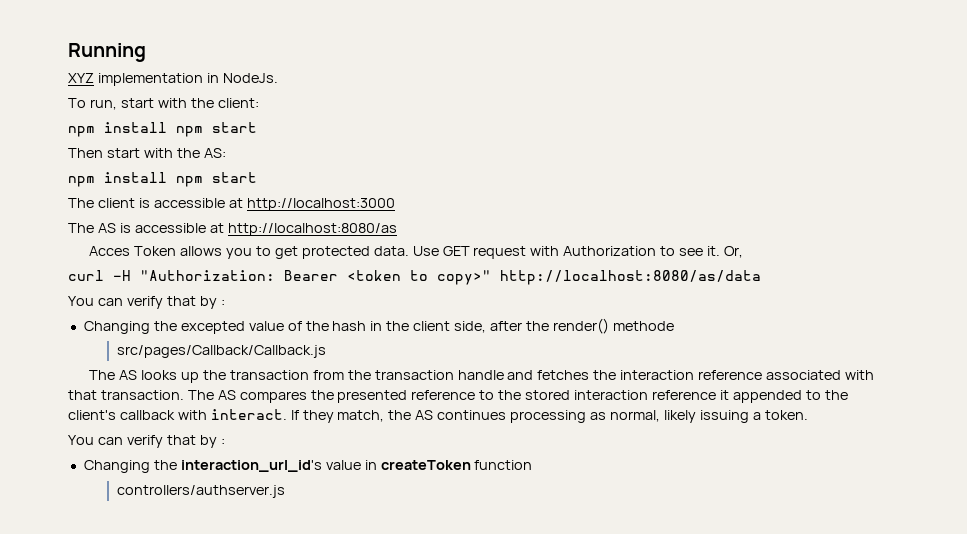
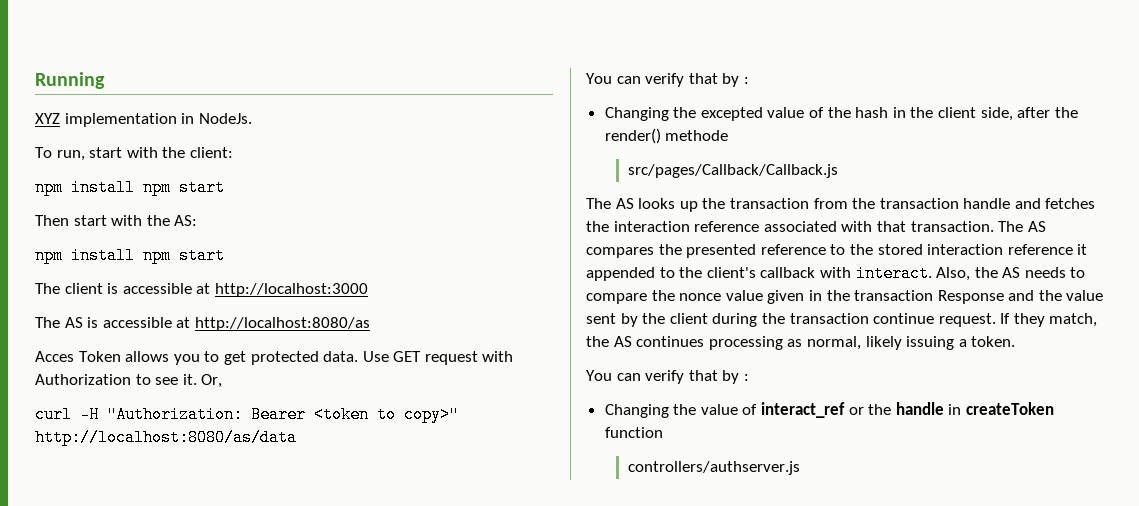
(287, 414) none -> [936,267,1086,281] [586,290,1104,304] [586,313,996,327] Also, the AS needs to compare the nonce value given in the transaction Response and the value sent by the client during the transaction continue request.
[180,460,361,472] interaction_url_id's value -> [700,402,944,418] value of interact_ref or the handle

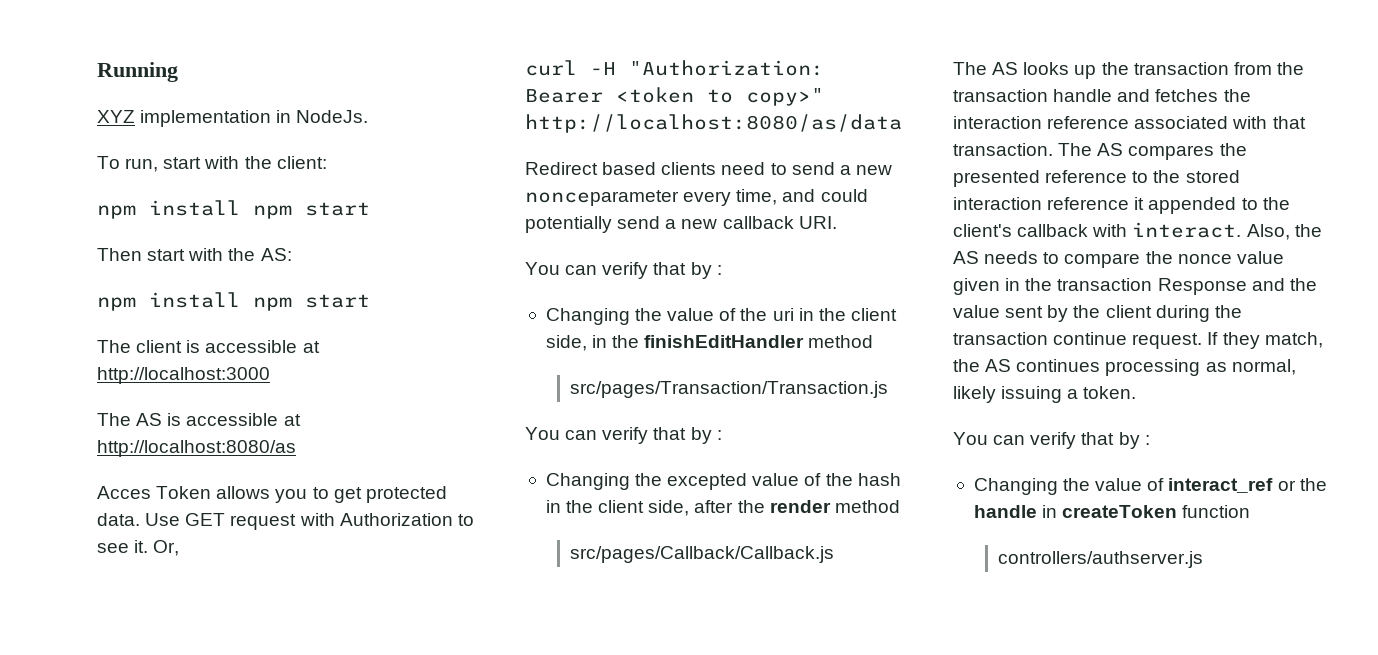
(297, 437) none -> [525,162,892,175] [525,189,868,206] [525,216,837,233] [525,262,722,279] [545,308,897,325] [545,335,874,351] [570,381,889,398] // Redirect based clients need to send a new nonceparameter every time, and could potentially send a new callback URI. // You can verify that by : // Changing the value of the uri in the client side, in the finishEditHandler method // src/pages/Transaction/Transaction.js
[604,128,729,144] render() methode -> [769,500,900,513] render method

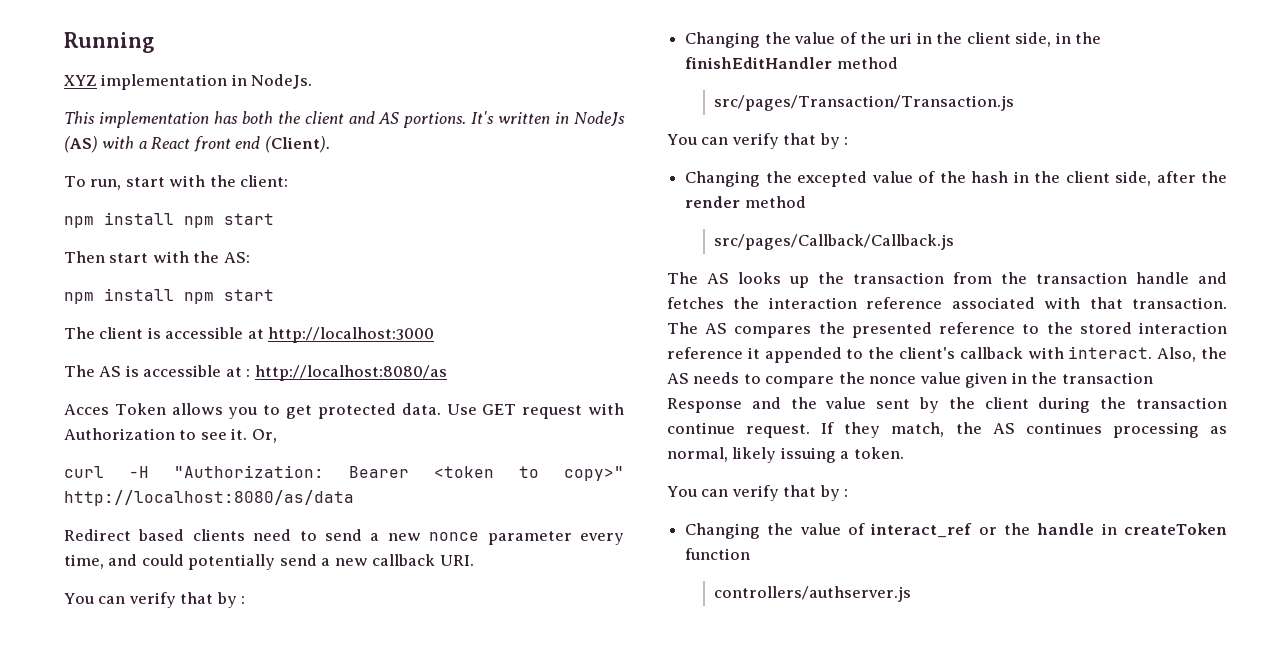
(369, 116) none -> [64,111,625,128] [64,136,330,153] // This implementation has both the client and AS portions. It's written in NodeJs (AS) with a React front end (Client).
(301, 420) none -> [246,369,251,377] :
[525,190,679,206] nonceparameter -> [429,531,572,545] nonce parameter

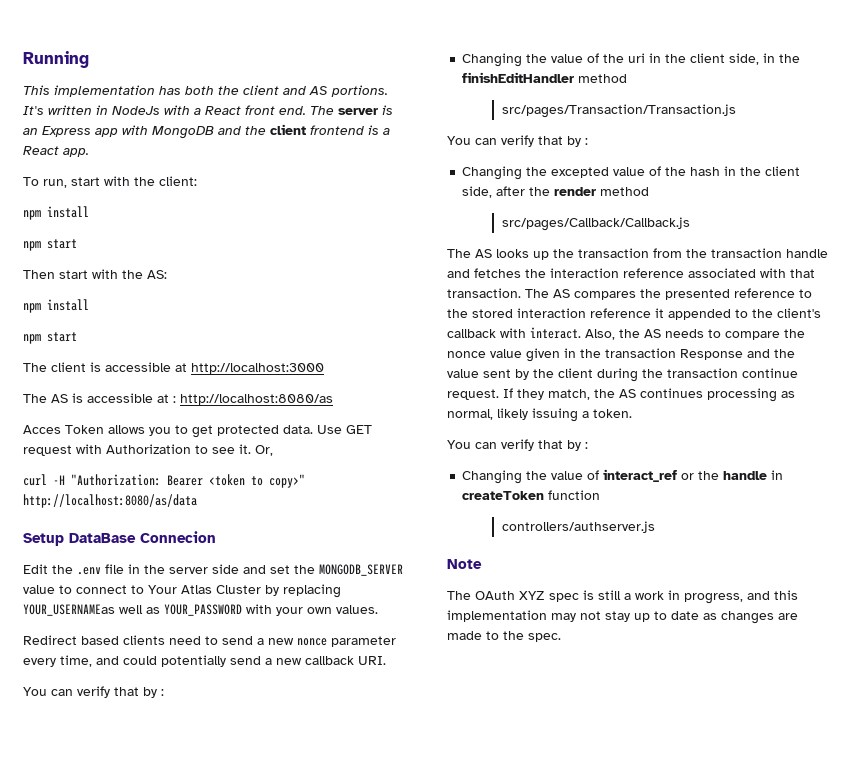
[64,74,313,90] // XYZ implementation in NodeJs. -> (89, 59) none
[64,136,98,153] (AS) -> (160, 110) none
[235,136,330,153] end (Client). -> [279,105,393,115] [23,124,390,139] [23,146,89,157] end. The server is an Express app with MongoDB and the client frontend is a React app.
(174, 218) none -> (89, 212) //
(174, 294) none -> (89, 305) //
(354, 498) none -> [23,531,216,546] [23,564,403,576] [23,584,341,598] [23,604,378,616] // Setup DataBase Connecion // Edit the .env file in the server side and set the MONGODB_SERVER value to connect to Your Atlas Cluster by replacing YOUR_USERNAMEas well as YOUR_PASSWORD with your own values.
(912, 594) none -> [447,559,482,569] [447,590,798,604] [447,610,798,624] [447,631,561,642] // Note // The OAuth XYZ spec is still a work in progress, and this implementation may not stay up to date as changes are made to the spec.

